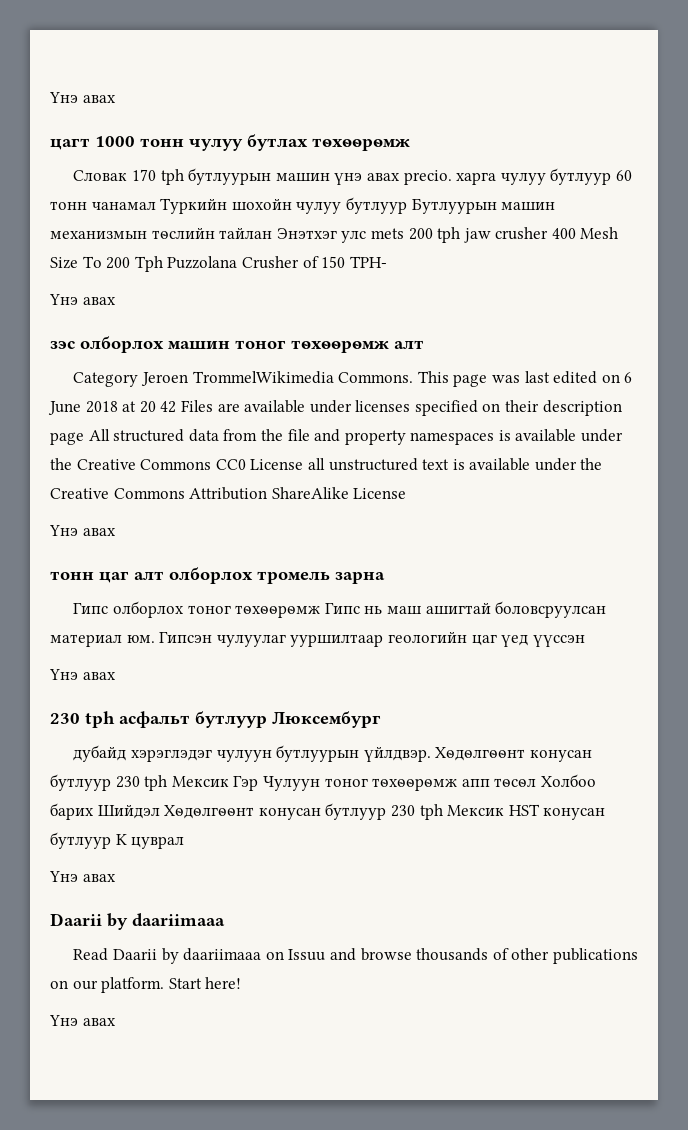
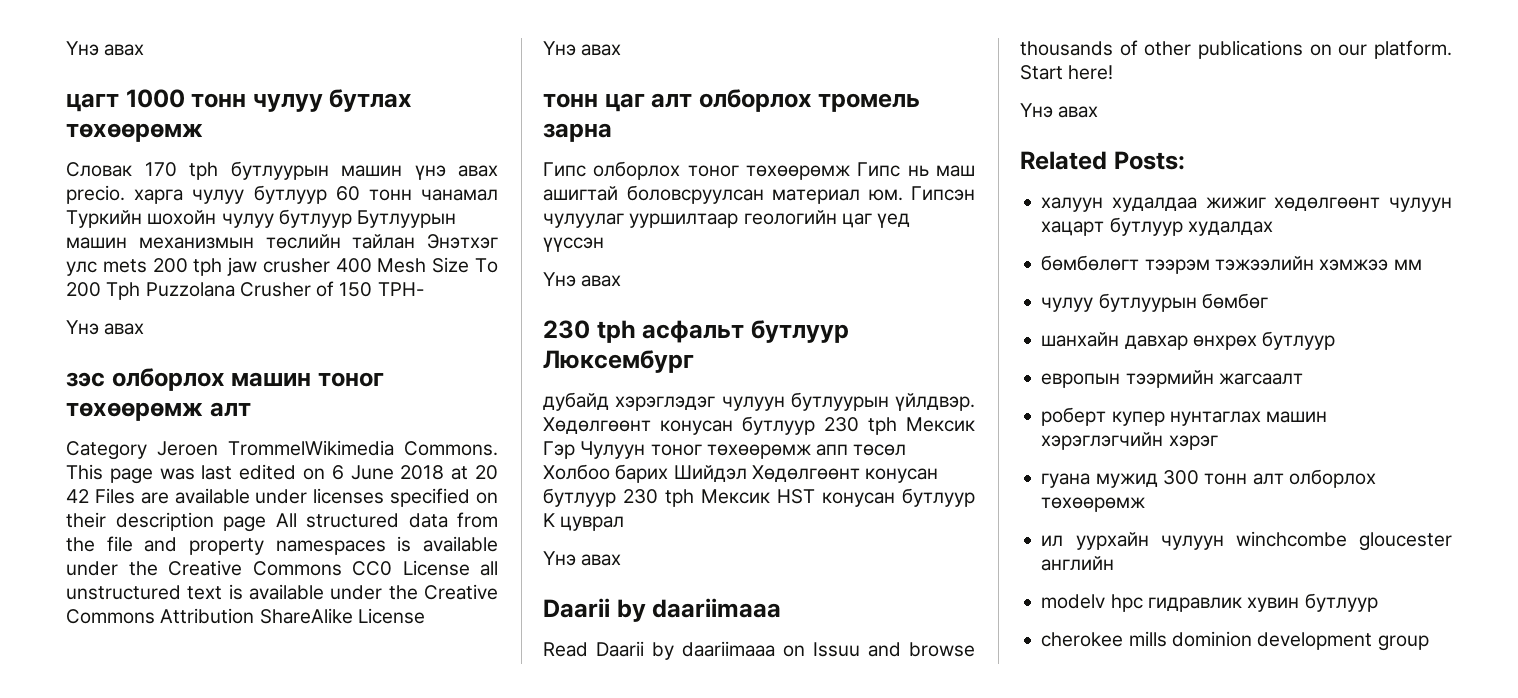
(116, 1022) none -> [1020,151,1185,170] [1041,197,1452,212] [1041,217,1273,236] [1041,255,1422,274] [1041,293,1268,312] [1041,331,1336,350] [1041,370,1303,388] [1041,407,1328,426] [1041,432,1218,450] [1041,469,1376,488] [1041,497,1146,512] [1041,531,1452,551] [1041,556,1115,571] [1041,593,1378,612] [1041,631,1429,651] // Related Posts: // халуун худалдаа жижиг хөдөлгөөнт чулуун хацарт бутлуур худалдах // бөмбөлөгт тээрэм тэжээлийн хэмжээ мм // чулуу бутлуурын бөмбөг // шанхайн давхар өнхрөх бутлуур // европын тээрмийн жагсаалт // роберт купер нунтаглах машин хэрэглэгчийн хэрэг // гуана мужид 300 тонн алт олборлох төхөөрөмж // ил уурхайн чулуун winchcombe gloucester английн // modelv hpc гидравлик хувин бутлуур // cherokee mills dominion development group

